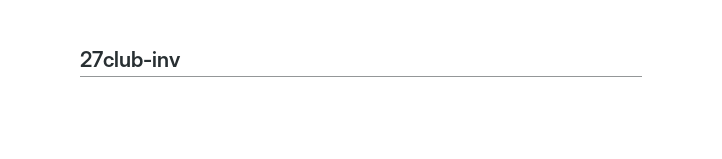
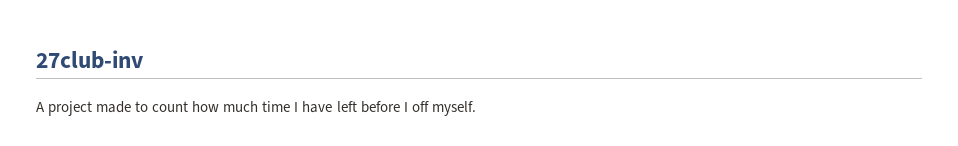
(181, 59) none -> [36,101,476,116] // A project made to count how much time I have left before I off myself.

